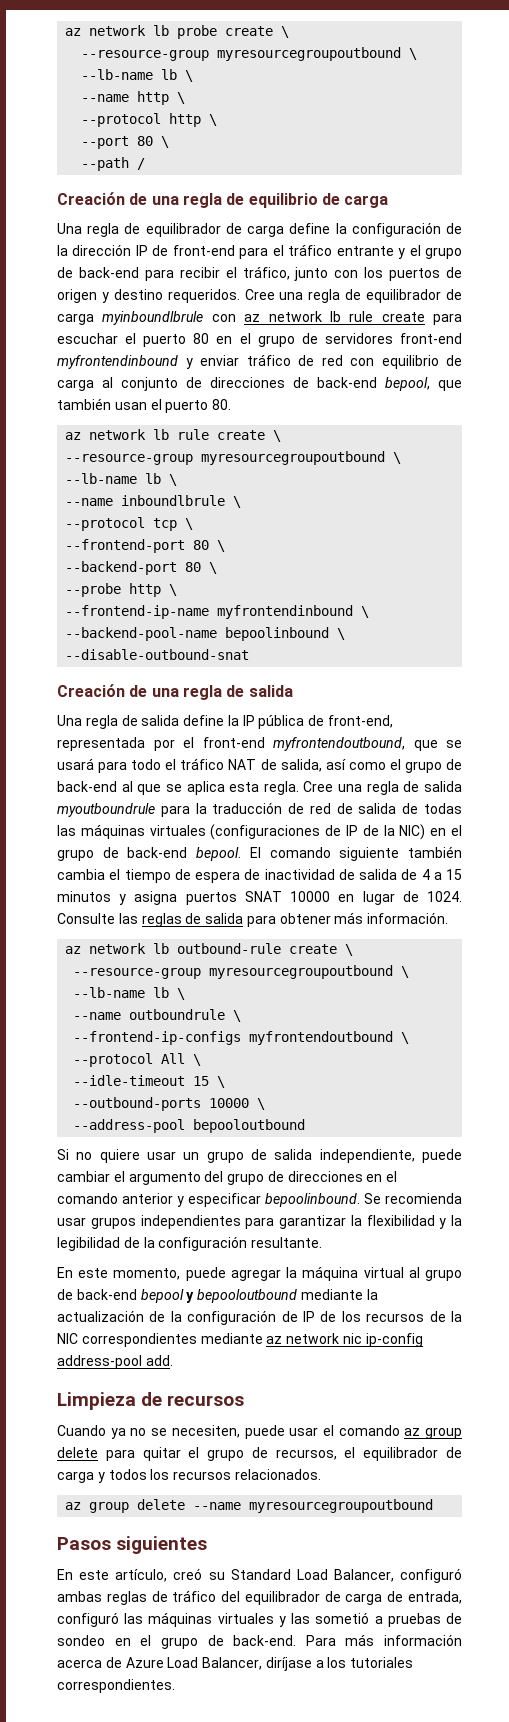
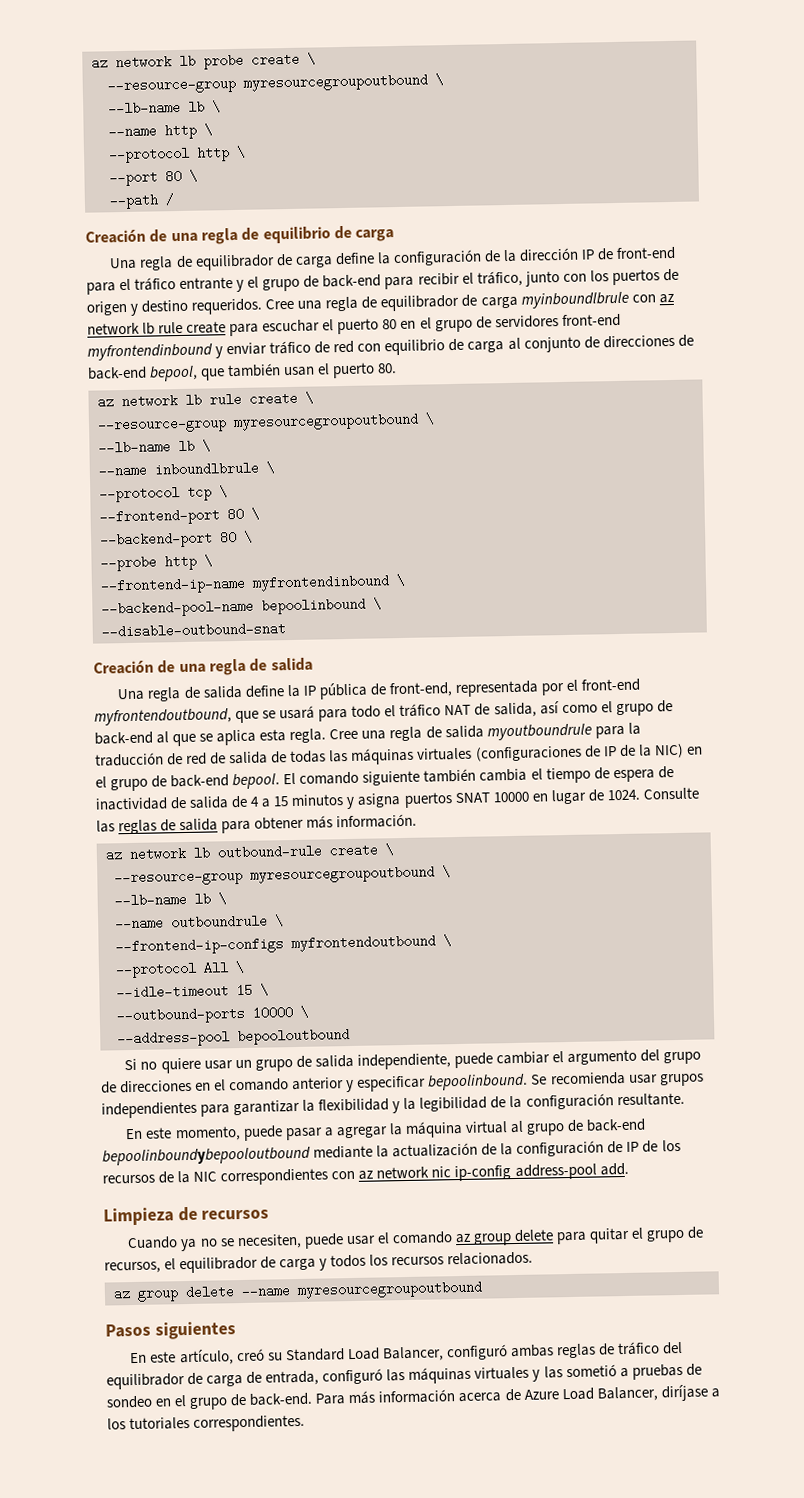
(226, 1274) none -> [284,1127,334,1141] pasar a
[140,1289,298,1303] bepool y bepooloutbound -> [102,1146,311,1166] bepoolinboundybepooloutbound
[200,1333,263,1344] mediante -> [331,1170,356,1180] con

